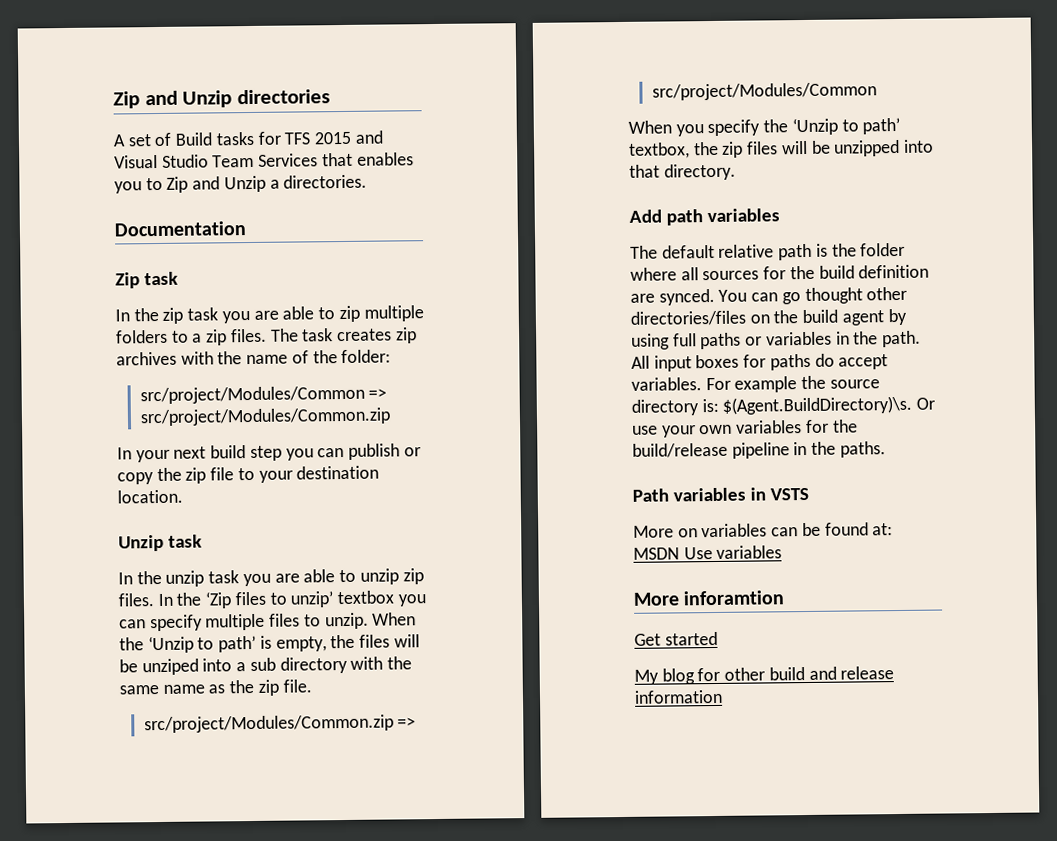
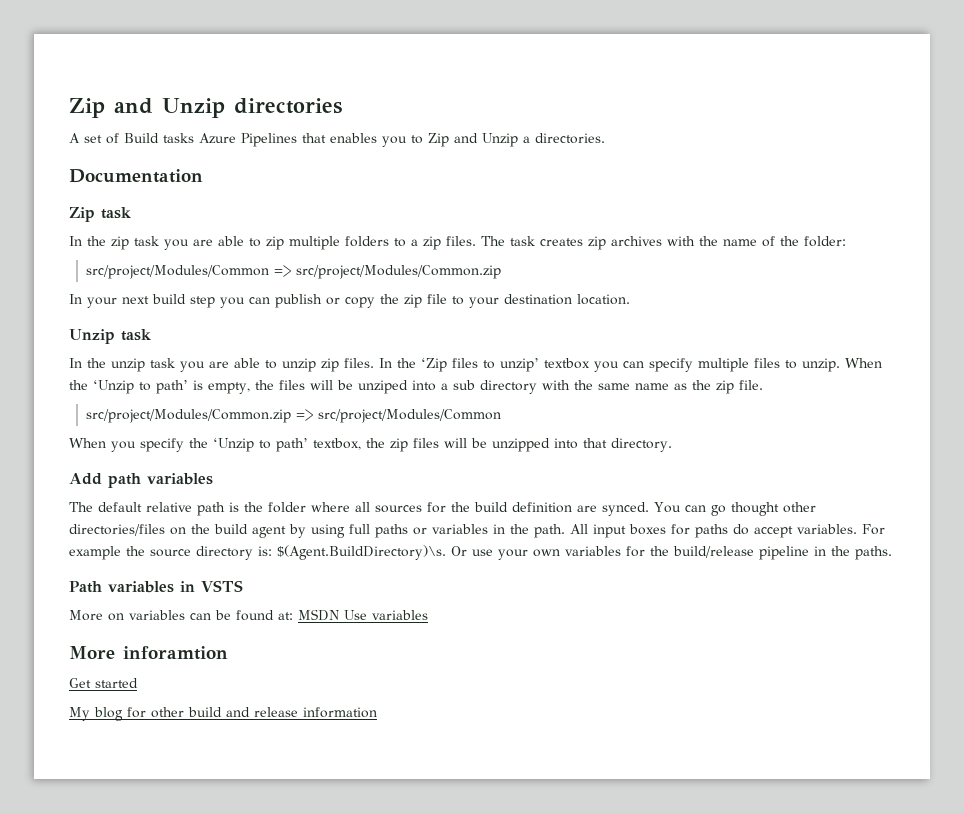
[257,130,383,145] [114,153,319,169] for TFS 2015 and Visual Studio Team Services -> [199,133,297,147] Azure Pipelines

